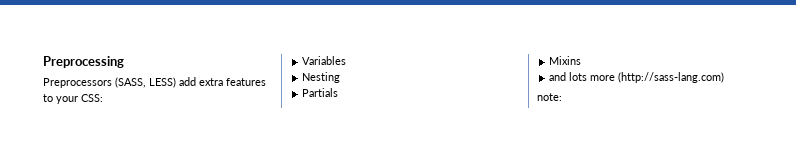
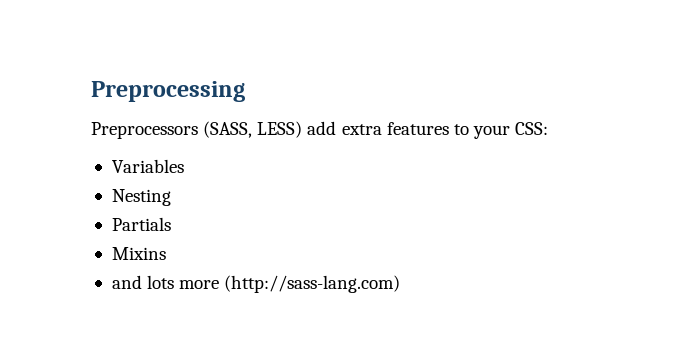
[537,93,562,101] // note: -> (401, 284) none

